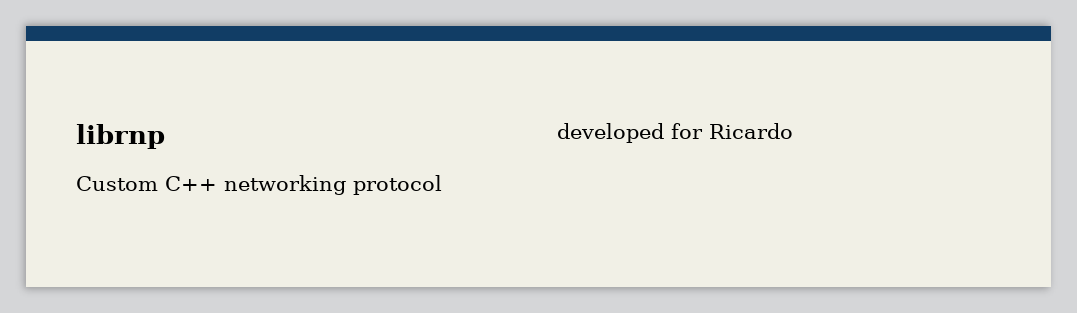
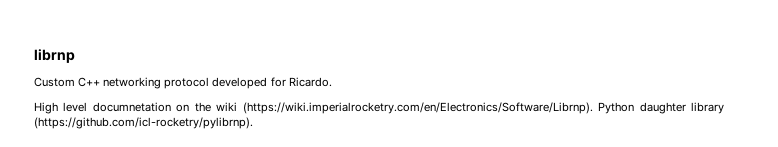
[709,123,793,139] Ricardo -> [288,77,332,87] [34,102,724,114] [34,117,253,129] Ricardo. // High level documnetation on the wiki (https://wiki.imperialrocketry.com/en/Electronics/Software/Librnp). Python daughter library (https://github.com/icl-rocketry/pylibrnp).

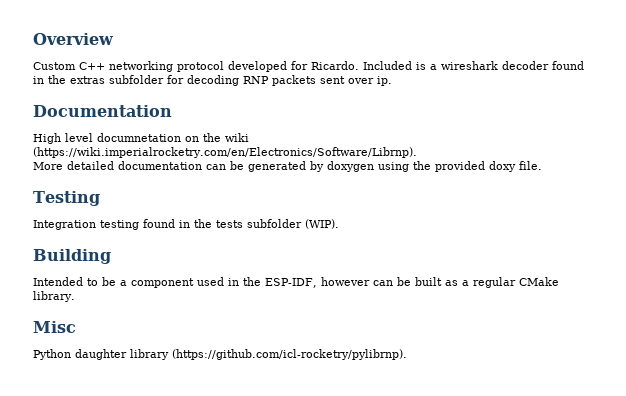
[34,49,75,63] librnp -> [33,33,114,45] Overview
(332, 82) none -> [363,61,584,70] [33,75,392,86] [33,105,172,117] Included is a wireshark decoder found in the extras subfolder for decoding RNP packets sent over ip. // Documentation
(593, 108) none -> [33,161,542,172] [33,191,100,206] [33,219,339,230] [33,249,111,264] [33,277,559,288] [33,291,75,302] [33,321,76,333] // More detailed documentation can be generated by doxygen using the provided doxy file. // Testing // Integration testing found in the tests subfolder (WIP). // Building // Intended to be a component used in the ESP-IDF, however can be built as a regular CMake library. // Misc //

